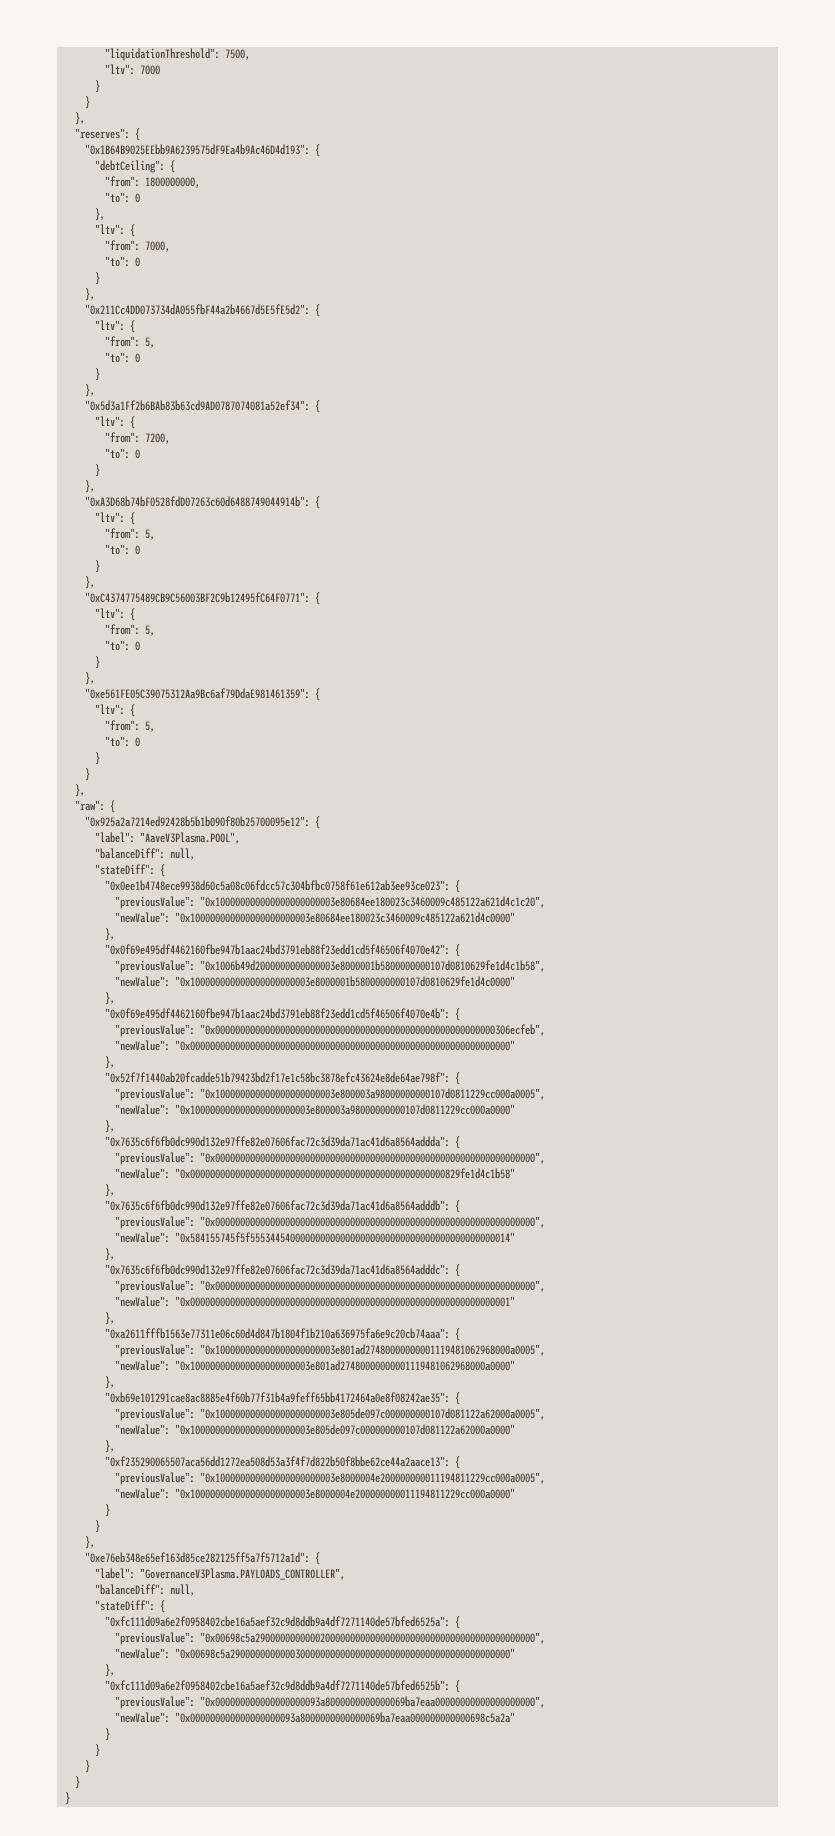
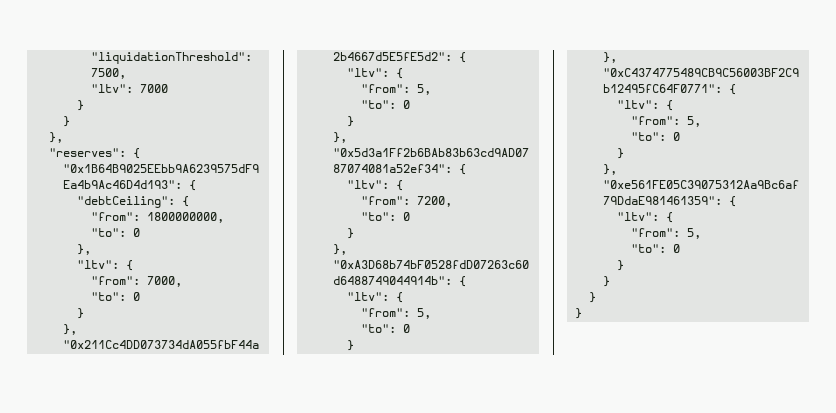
[74,784,85,797] [74,800,115,813] [84,816,320,829] [94,832,240,844] [94,848,195,860] [94,864,165,877] [104,880,460,893] [114,896,545,909] [114,912,515,923] [104,928,115,941] [104,944,460,957] [114,960,545,973] [114,976,515,987] [104,992,115,1005] [104,1008,460,1021] [114,1024,545,1037] [114,1040,515,1051] [104,1056,115,1069] [104,1072,460,1085] [114,1088,545,1101] [114,1104,515,1115] [104,1120,115,1133] [104,1136,460,1149] [114,1152,545,1165] [114,1168,515,1179] [104,1184,115,1197] [104,1200,460,1213] [114,1216,545,1229] [114,1232,515,1243] [104,1248,115,1261] [104,1264,460,1277] [114,1280,545,1293] [114,1296,515,1307] [104,1312,115,1325] [104,1328,460,1341] [114,1344,545,1357] [114,1360,515,1371] [104,1376,115,1389] [104,1392,460,1405] [114,1408,545,1421] [114,1424,515,1435] [104,1440,115,1453] [104,1456,460,1469] [114,1472,545,1485] [114,1488,515,1499] [104,1504,110,1517] [94,1520,100,1533] [84,1536,95,1549] [84,1552,320,1565] [94,1568,345,1580] [94,1584,195,1596] [94,1600,165,1613] [104,1616,460,1629] [114,1632,545,1645] [114,1648,515,1659] [104,1664,115,1677] [104,1680,460,1693] [114,1696,545,1709] [114,1712,515,1723] [104,1728,110,1741] [94,1744,100,1757] [84,1760,90,1773] // }, // "raw": { // "0x925a2a7214ed92428b5b1b090f80b25700095e12": { // "label": "AaveV3Plasma.POOL", // "balanceDiff": null, // "stateDiff": { // "0x0ee1b4748ece9938d60c5a08c06fdcc57c304bfbc0758f61e612ab3ee93ce023": { // "previousValue": "0x100000000000000000000003e80684ee180023c3460009c485122a621d4c1c20", // "newValue": "0x100000000000000000000003e80684ee180023c3460009c485122a621d4c0000" // }, // "0x0f69e495df4462160fbe947b1aac24bd3791eb88f23edd1cd5f46506f4070e42": { // "previousValue": "0x1006b49d2000000000000003e8000001b5800000000107d0810629fe1d4c1b58", // "newValue": "0x100000000000000000000003e8000001b5800000000107d0810629fe1d4c0000" // }, // "0x0f69e495df4462160fbe947b1aac24bd3791eb88f23edd1cd5f46506f4070e4b": { // "previousValue": "0x00000000000000000000000000000000000000000000000000000000306ecfeb", // "newValue": "0x0000000000000000000000000000000000000000000000000000000000000000" // }, // "0x52f7f1440ab20fcadde51b79423bd2f17e1c58bc3878efc43624e8de64ae798f": { // "previousValue": "0x100000000000000000000003e800003a98000000000107d0811229cc000a0005", // "newValue": "0x100000000000000000000003e800003a98000000000107d0811229cc000a0000" // }, // "0x7635c6f6fb0dc990d132e97ffe82e07606fac72c3d39da71ac41d6a8564addda": { // "previousValue": "0x0000000000000000000000000000000000000000000000000000000000000000", // "newValue": "0x000000000000000000000000000000000000000000000000000829fe1d4c1b58" // }, // "0x7635c6f6fb0dc990d132e97ffe82e07606fac72c3d39da71ac41d6a8564adddb": { // "previousValue": "0x0000000000000000000000000000000000000000000000000000000000000000", // "newValue": "0x584155745f5f5553445400000000000000000000000000000000000000000014" // }, // "0x7635c6f6fb0dc990d132e97ffe82e07606fac72c3d39da71ac41d6a8564adddc": { // "previousValue": "0x0000000000000000000000000000000000000000000000000000000000000000", // "newValue": "0x0000000000000000000000000000000000000000000000000000000000000001" // }, // "0xa2611fffb1563e77311e06c60d4d847b1804f1b210a636975fa6e9c20cb74aaa": { // "previousValue": "0x100000000000000000000003e801ad27480000000001119481062968000a0005", // "newValue": "0x100000000000000000000003e801ad27480000000001119481062968000a0000" // }, // "0xb69e101291cae8ac8885e4f60b77f31b4a9feff65bb4172464a0e8f08242ae35": { // "previousValue": "0x100000000000000000000003e805de097c000000000107d081122a62000a0005", // "newValue": "0x100000000000000000000003e805de097c000000000107d081122a62000a0000" // }, // "0xf235290065507aca56dd1272ea508d53a3f4f7d822b50f8bbe62ce44a2aace13": { // "previousValue": "0x100000000000000000000003e8000004e200000000011194811229cc000a0005", // "newValue": "0x100000000000000000000003e8000004e200000000011194811229cc000a0000" // } // } // }, // "0xe76eb348e65ef163d85ce282125ff5a7f5712a1d": { // "label": "GovernanceV3Plasma.PAYLOADS_CONTROLLER", // "balanceDiff": null, // "stateDiff": { // "0xfc111d09a6e2f0958402cbe16a5aef32c9d8ddb9a4df7271140de57bfed6525a": { // "previousValue": "0x00698c5a29000000000002000000000000000000000000000000000000000000", // "newValue": "0x00698c5a29000000000003000000000000000000000000000000000000000000" // }, // "0xfc111d09a6e2f0958402cbe16a5aef32c9d8ddb9a4df7271140de57bfed6525b": { // "previousValue": "0x000000000000000000093a8000000000000069ba7eaa00000000000000000000", // "newValue": "0x000000000000000000093a8000000000000069ba7eaa000000000000698c5a2a" // } // } // } -> (610, 281) none

